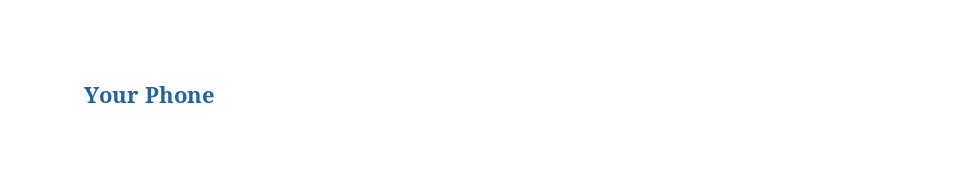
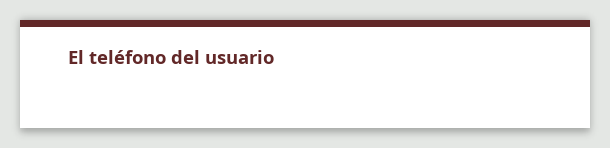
[84,86,215,103] Your Phone -> [68,50,274,64] El teléfono del usuario

